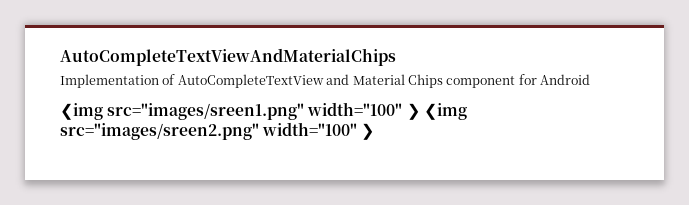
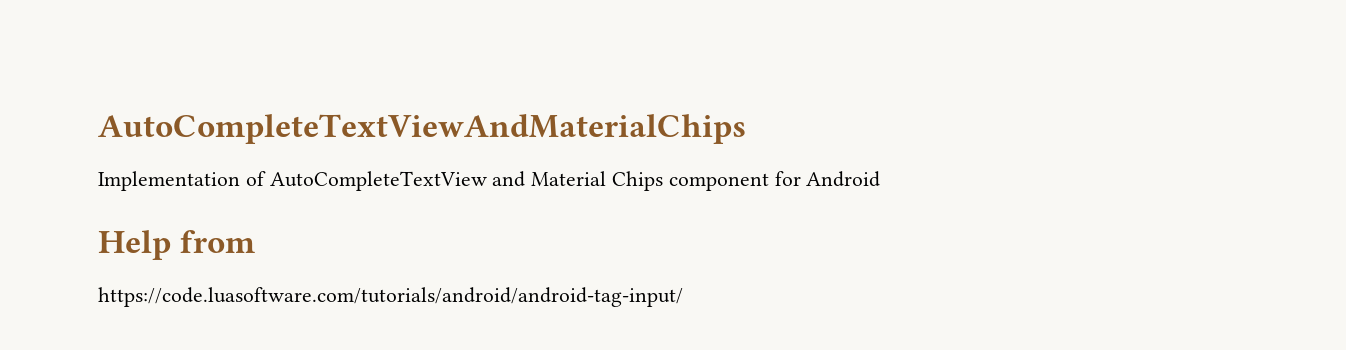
[60,102,467,120] [60,122,375,140] ❮img src="images/sreen1.png" width="100" ❯ ❮img src="images/sreen2.png" width="100" ❯ -> [98,230,256,260] [98,287,683,307] Help from // https://code.luasoftware.com/tutorials/android/android-tag-input/

